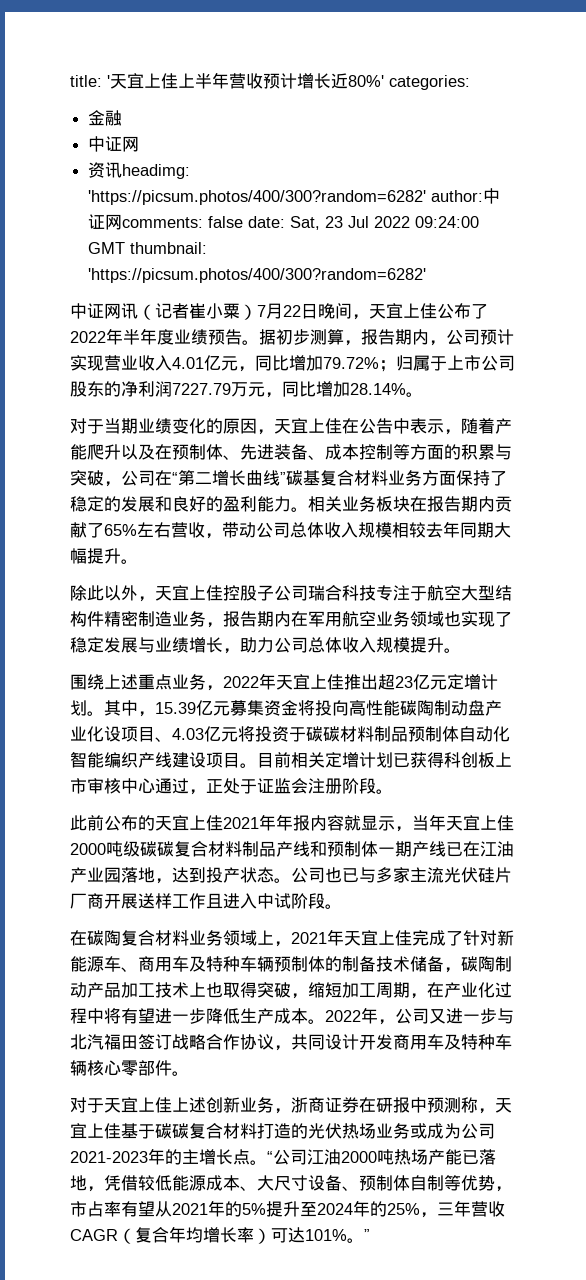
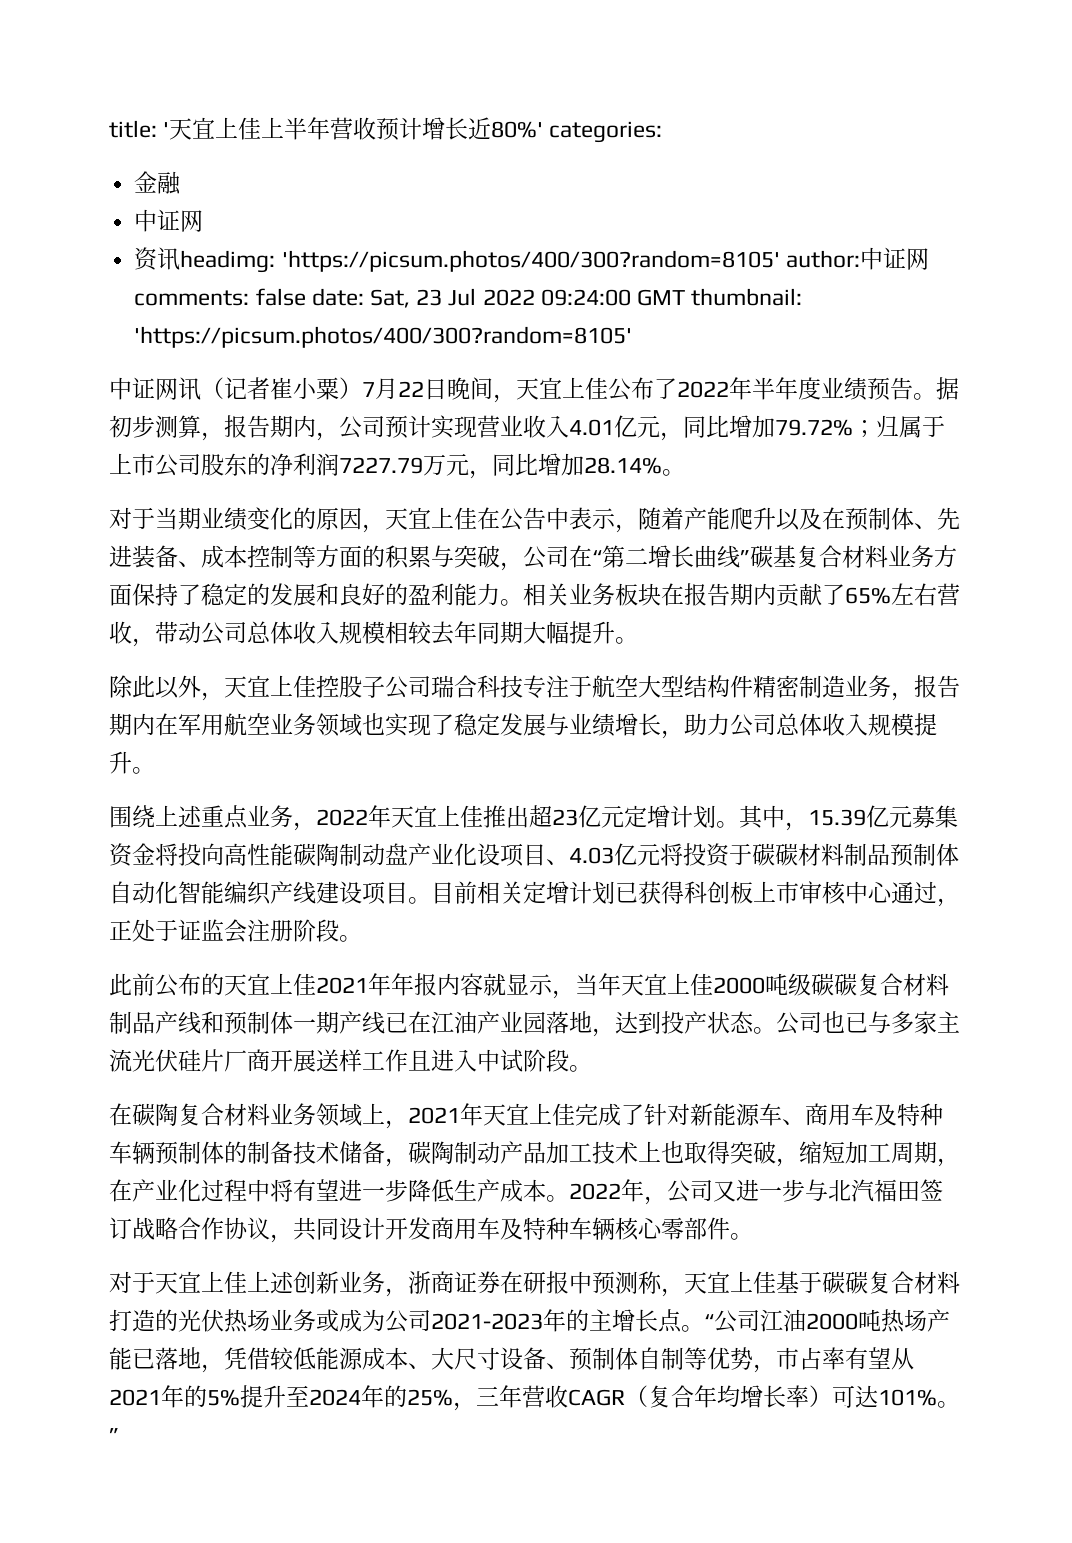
[88,190,427,205] 'https://picsum.photos/400/300?random=6282' -> [281,250,780,272] 'https://picsum.photos/400/300?random=8105'
[88,268,427,283] 'https://picsum.photos/400/300?random=6282' -> [134,326,633,348] 'https://picsum.photos/400/300?random=8105'

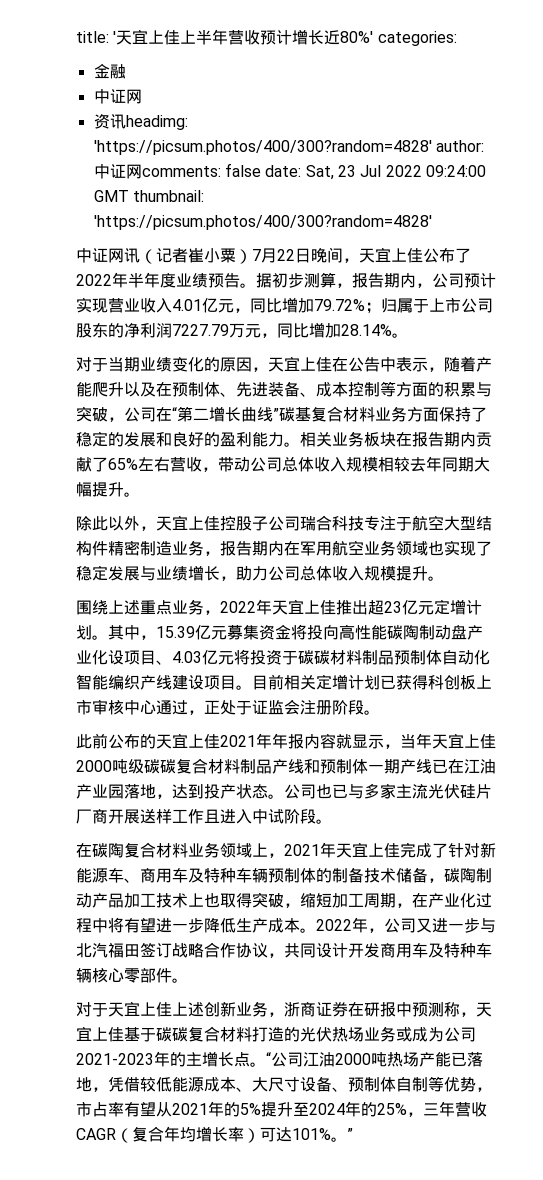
[281,250,780,272] 'https://picsum.photos/400/300?random=8105' -> [93,140,432,155] 'https://picsum.photos/400/300?random=4828'
[134,326,633,348] 'https://picsum.photos/400/300?random=8105' -> [93,215,432,230] 'https://picsum.photos/400/300?random=4828'

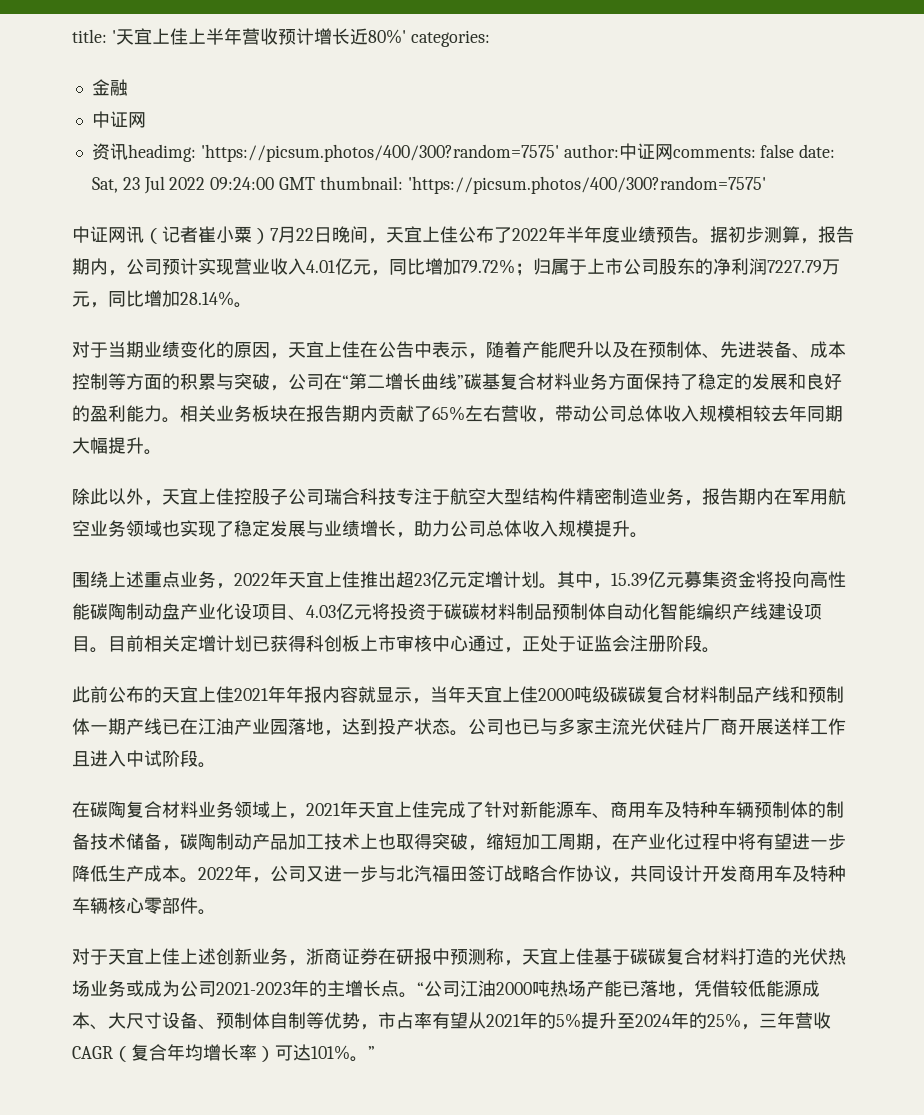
[93,140,432,155] 'https://picsum.photos/400/300?random=4828' -> [200,144,559,162] 'https://picsum.photos/400/300?random=7575'
[93,215,432,230] 'https://picsum.photos/400/300?random=4828' -> [407,176,766,194] 'https://picsum.photos/400/300?random=7575'

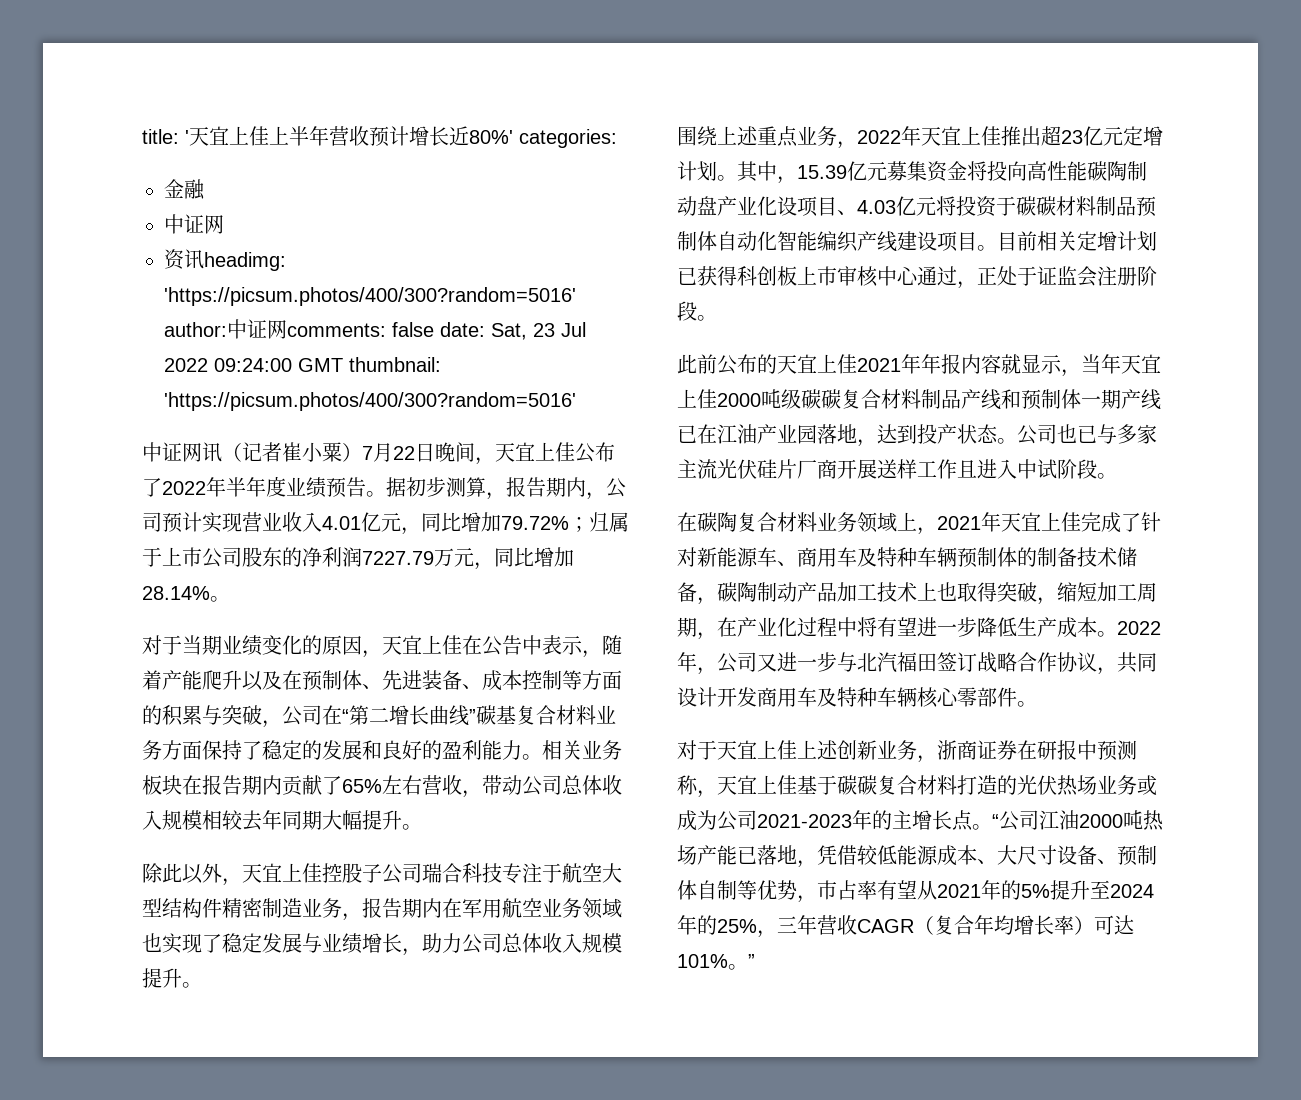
[200,144,559,162] 'https://picsum.photos/400/300?random=7575' -> [164,287,576,306] 'https://picsum.photos/400/300?random=5016'
[407,176,766,194] 'https://picsum.photos/400/300?random=7575' -> [164,392,576,411] 'https://picsum.photos/400/300?random=5016'

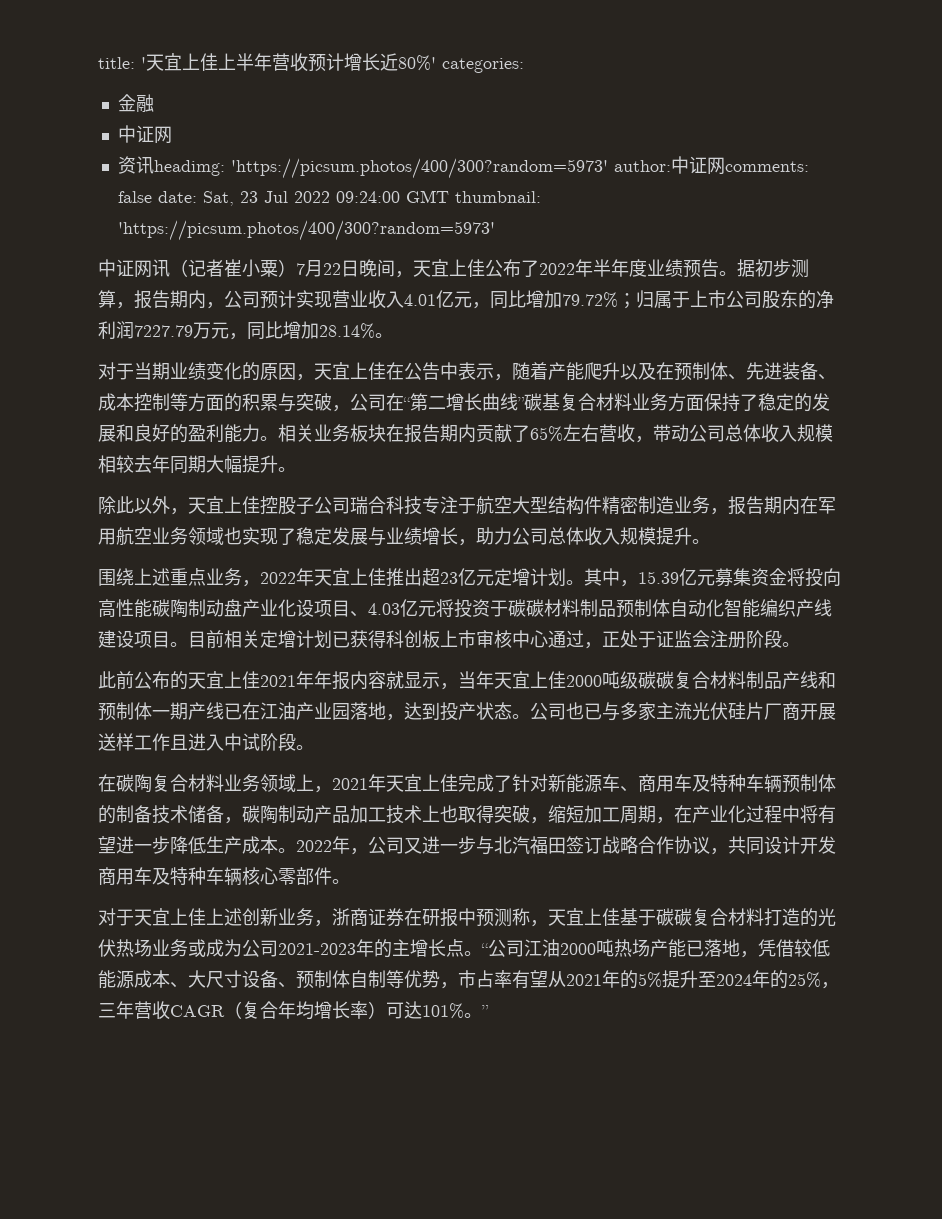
[164,287,576,306] 'https://picsum.photos/400/300?random=5016' -> [230,158,608,179] 'https://picsum.photos/400/300?random=5973'
[164,392,576,411] 'https://picsum.photos/400/300?random=5016' -> [117,220,495,241] 'https://picsum.photos/400/300?random=5973'

